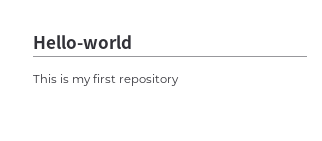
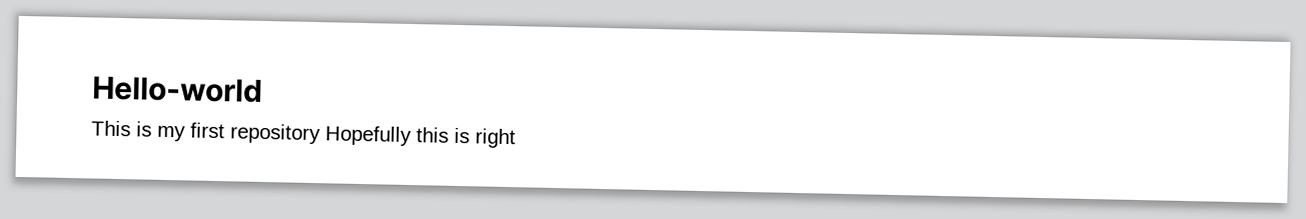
(180, 80) none -> [325,125,516,149] Hopefully this is right

